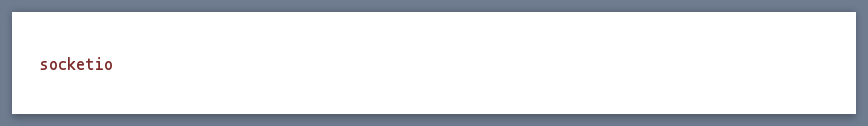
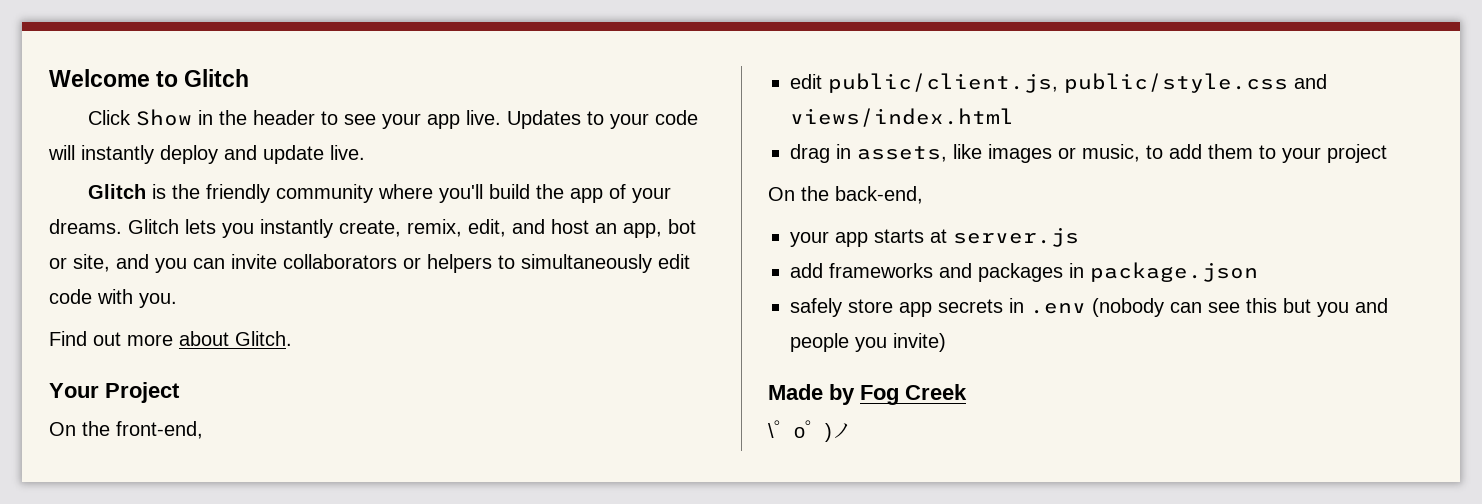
[39,57,113,70] socketio -> [49,69,250,87] [88,109,699,129] [48,145,365,164] [88,184,672,203] [49,219,696,238] [49,254,690,273] [49,289,177,308] [49,331,292,346] [49,382,180,403] [49,421,203,439] [790,73,1327,93] [790,108,1014,127] [790,144,1387,163] [768,186,923,204] [790,227,1079,247] [790,262,1258,282] [790,298,1388,317] [790,333,946,352] [768,384,967,405] [768,420,852,442] Welcome to Glitch // Click Show in the header to see your app live. Updates to your code will instantly deploy and update live. // Glitch is the friendly community where you'll build the app of your dreams. Glitch lets you instantly create, remix, edit, and host an app, bot or site, and you can invite collaborators or helpers to simultaneously edit code with you. // Find out more about Glitch. // Your Project // On the front-end, // edit public/client.js, public/style.css and views/index.html // drag in assets, like images or music, to add them to your project // On the back-end, // your app starts at server.js // add frameworks and packages in package.json // safely store app secrets in .env (nobody can see this but you and people you invite) // Made by Fog Creek // \゜o゜)ノ

